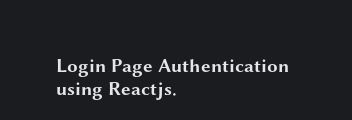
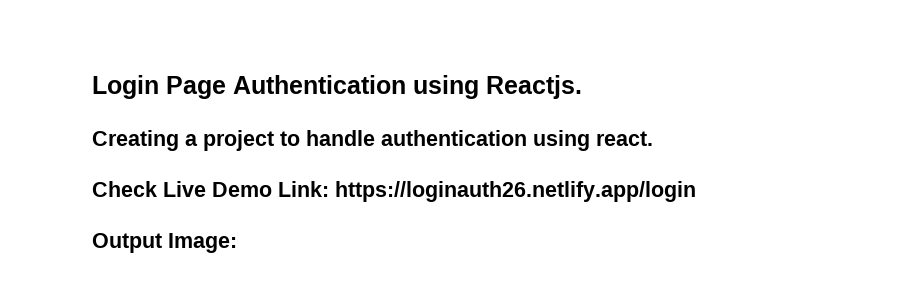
(178, 91) none -> [92,130,653,151] [92,181,696,202] [92,233,237,253] // Creating a project to handle authentication using react. // Check Live Demo Link: https://loginauth26.netlify.app/login // Output Image:

